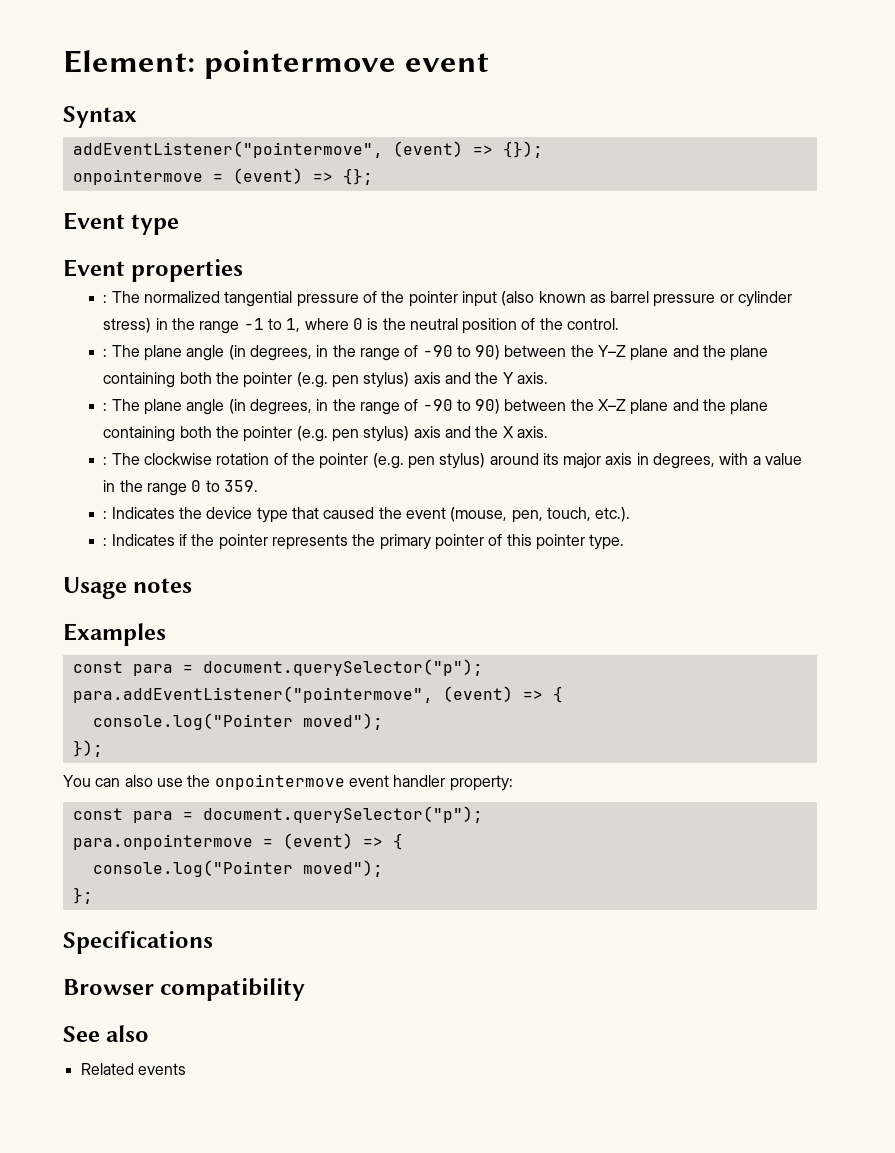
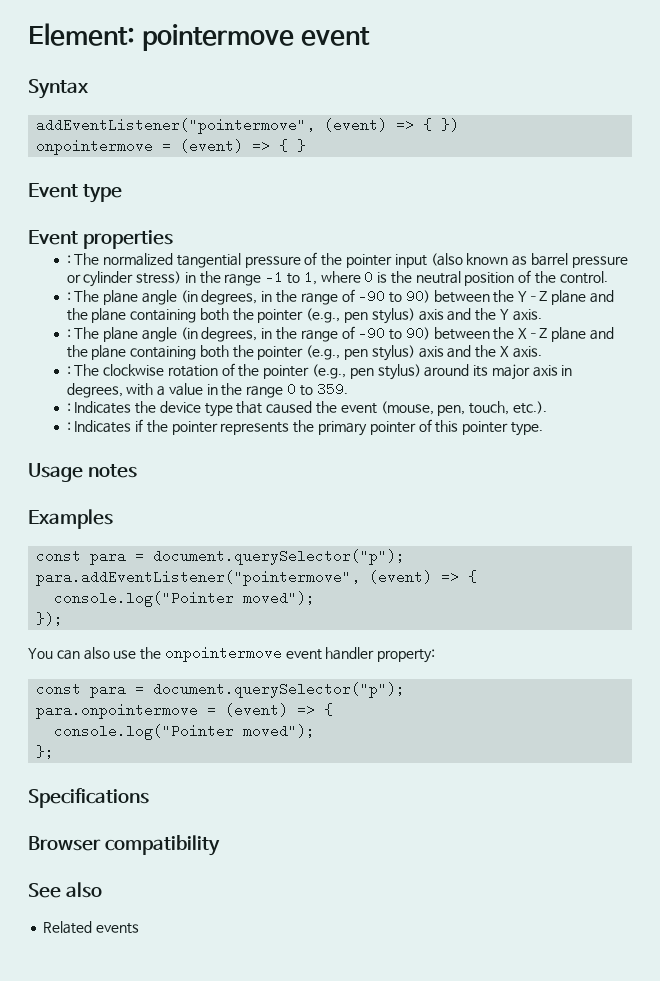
[502,141,543,158] {}); -> [423,118,460,132] { })
[342,168,373,185] {}; -> [279,139,307,152] { }
[296,372,328,388] (e.g. -> [306,308,341,323] (e.g.,
[296,426,328,442] (e.g. -> [306,345,341,360] (e.g.,
[372,453,404,469] (e.g. -> [311,364,346,379] (e.g.,

